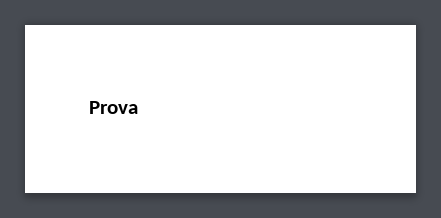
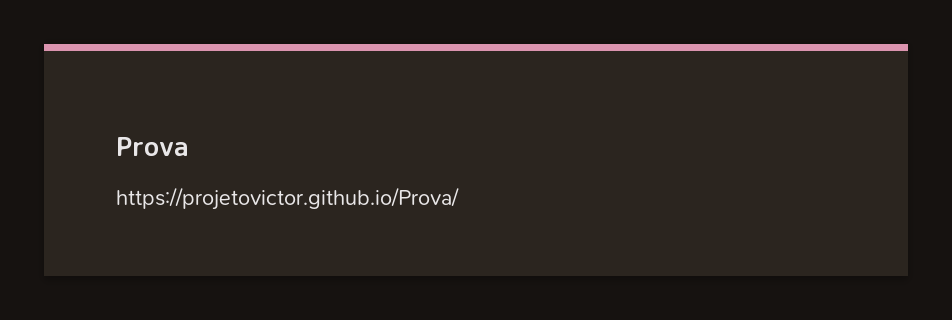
(138, 107) none -> [116,187,459,210] // https://projetovictor.github.io/Prova/

